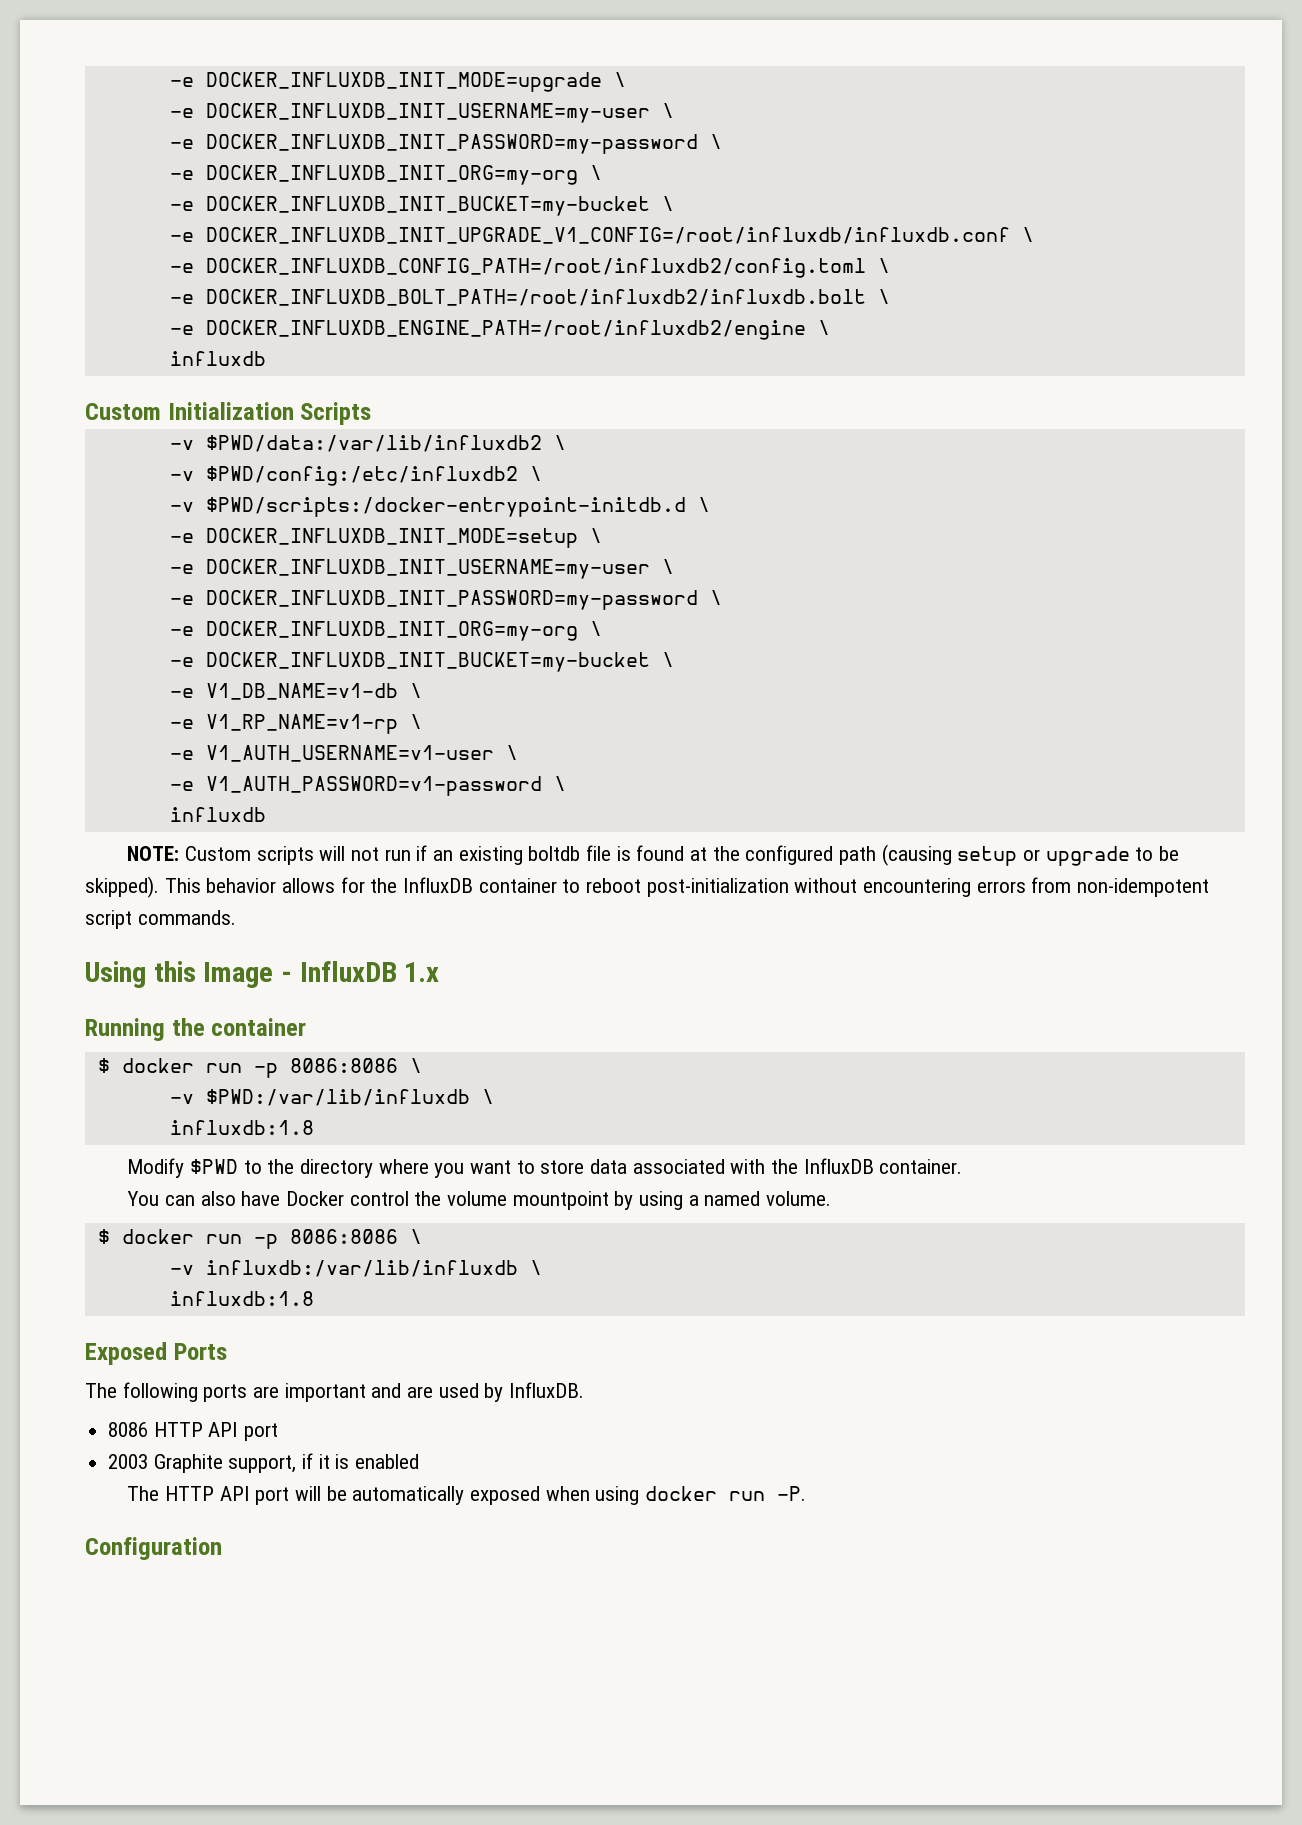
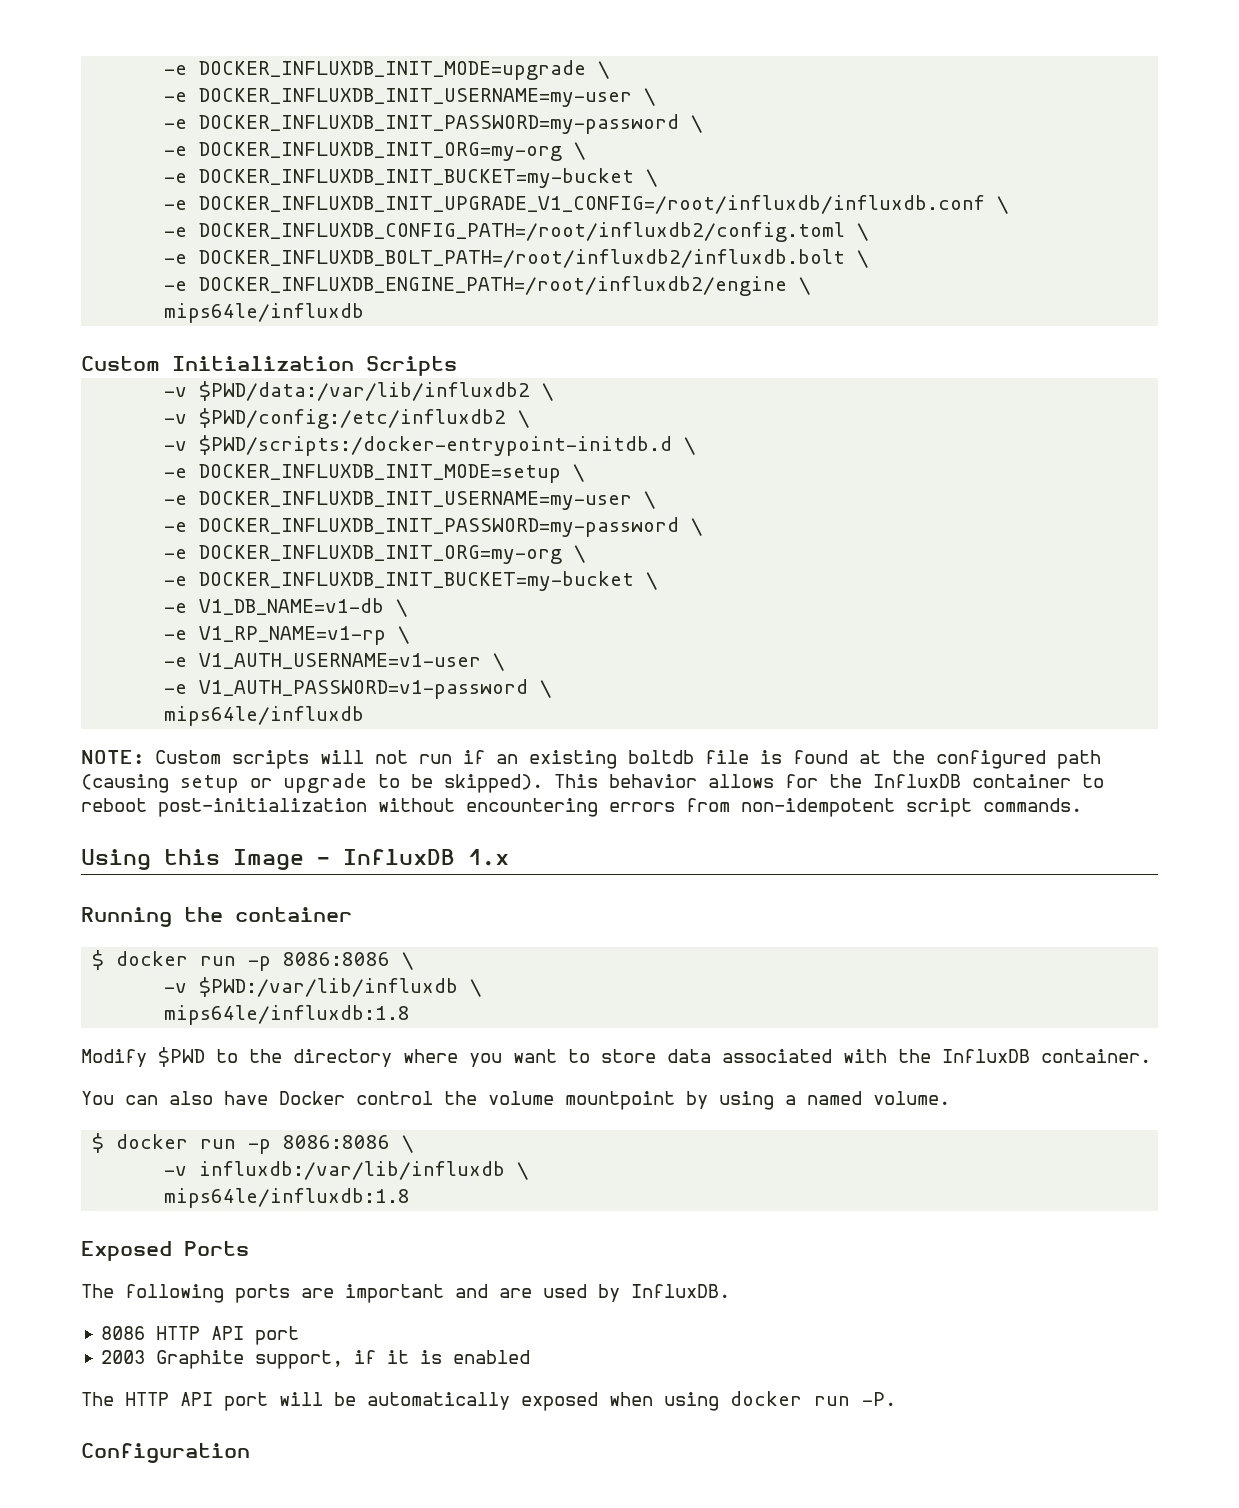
[169,351,266,366] influxdb -> [164,303,365,323] mips64le/influxdb
[169,807,266,822] influxdb -> [164,706,365,726] mips64le/influxdb
[169,1120,314,1135] influxdb:1.8 -> [164,1005,411,1025] mips64le/influxdb:1.8
[169,1291,314,1306] influxdb:1.8 -> [164,1188,411,1208] mips64le/influxdb:1.8

